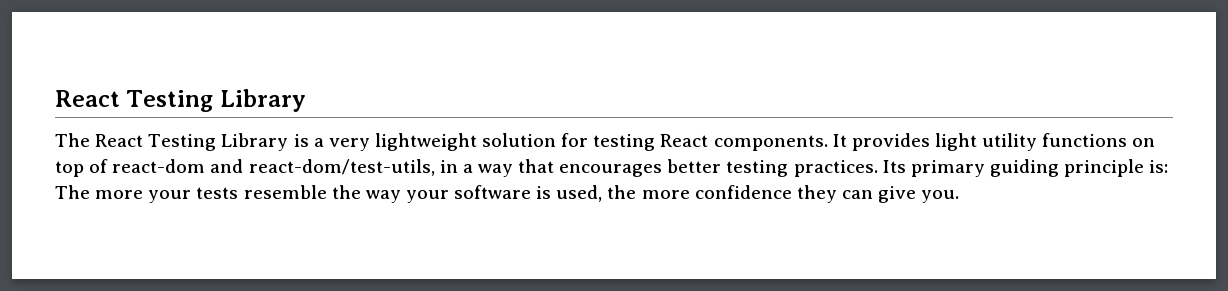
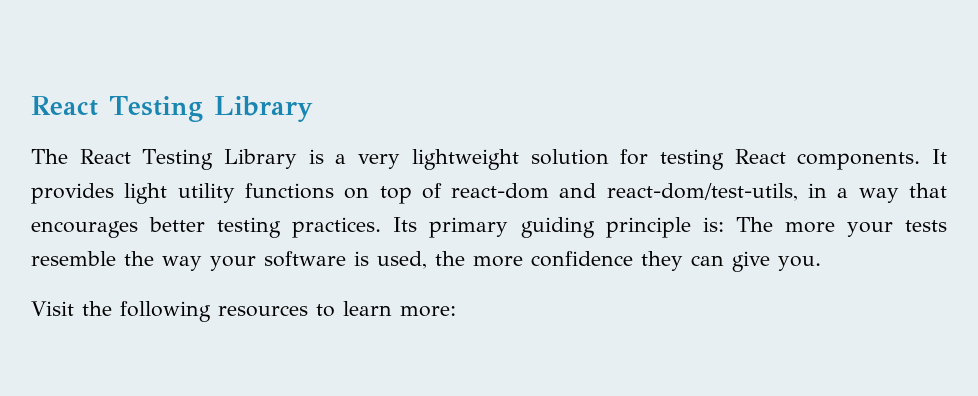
(960, 196) none -> [31,301,456,322] // Visit the following resources to learn more:

